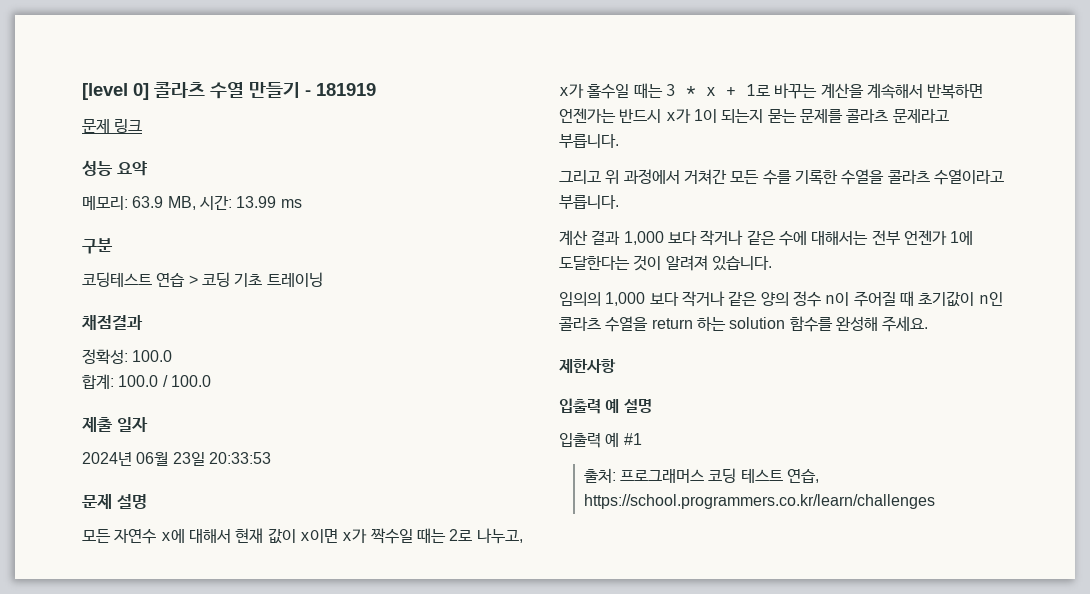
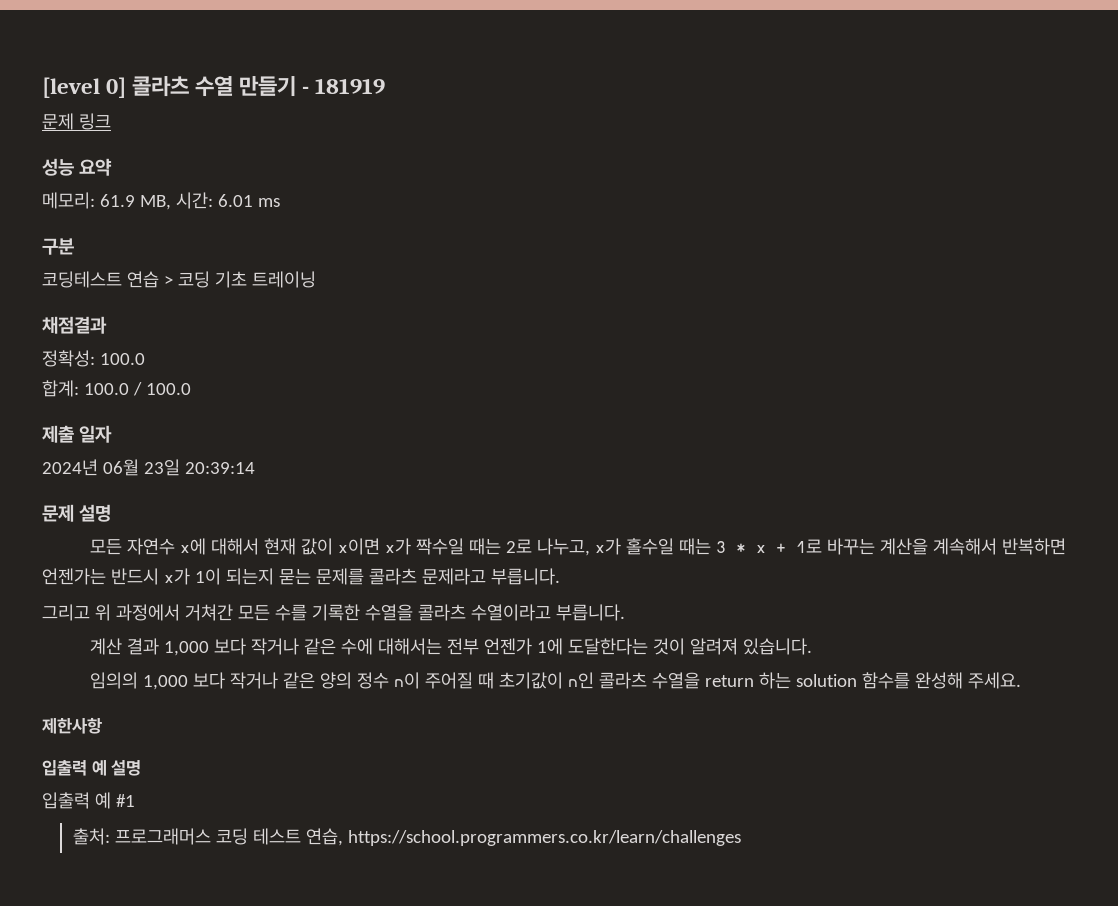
[132,196,164,208] 63.9 -> [99,194,135,207] 61.9
[236,196,277,208] 13.99 -> [217,194,253,207] 6.01
[208,452,271,464] 20:33:53 -> [184,462,255,474] 20:39:14

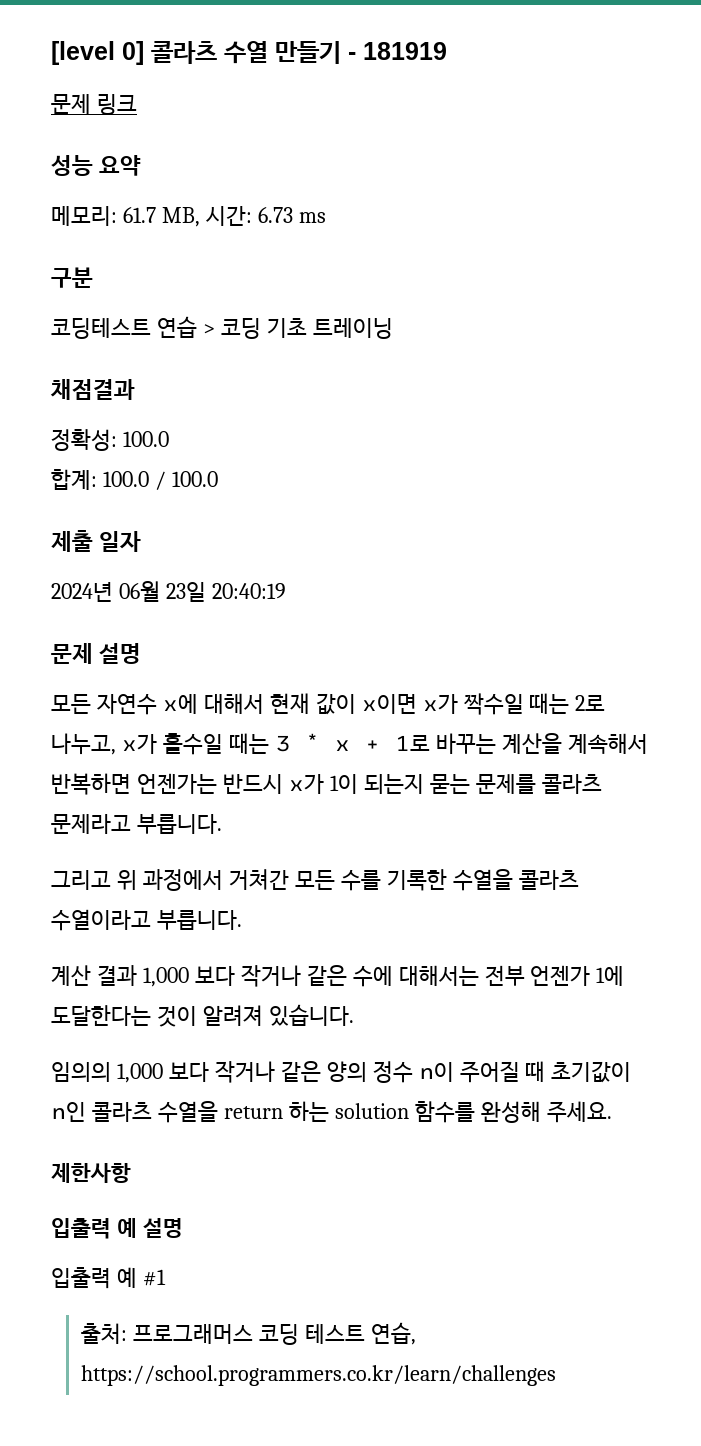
[99,194,135,207] 61.9 -> [122,207,156,223] 61.7
[217,194,253,207] 6.01 -> [257,207,293,223] 6.73
[184,462,255,474] 20:39:14 -> [211,583,286,599] 20:40:19

